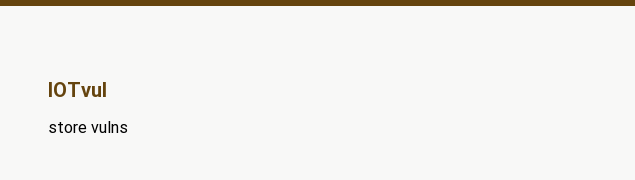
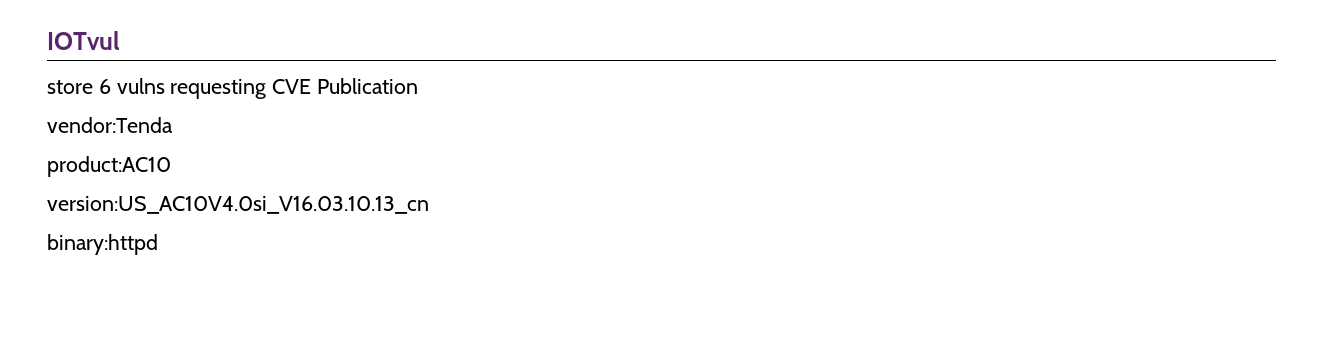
[91,121,129,133] vulns -> [98,78,419,99] [47,117,173,133] [47,156,171,177] [47,196,429,214] [47,234,158,255] 6 vulns requesting CVE Publication // vendor:Tenda // product:AC10 // version:US_AC10V4.0si_V16.03.10.13_cn // binary:httpd

